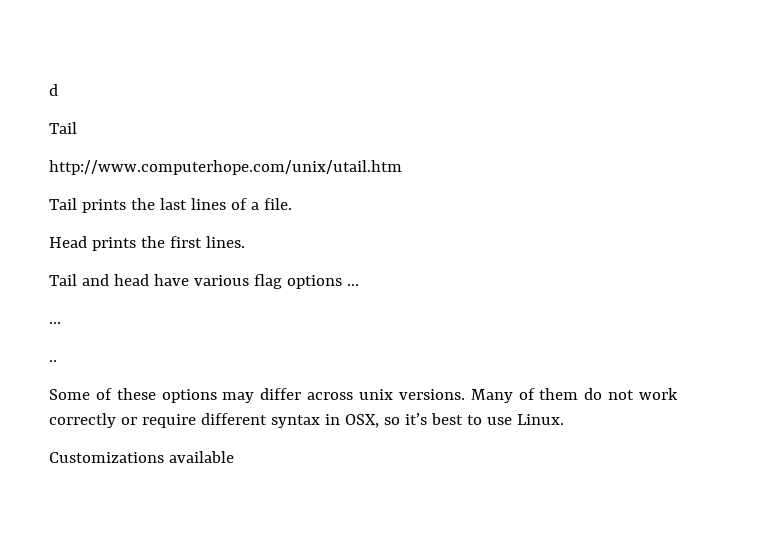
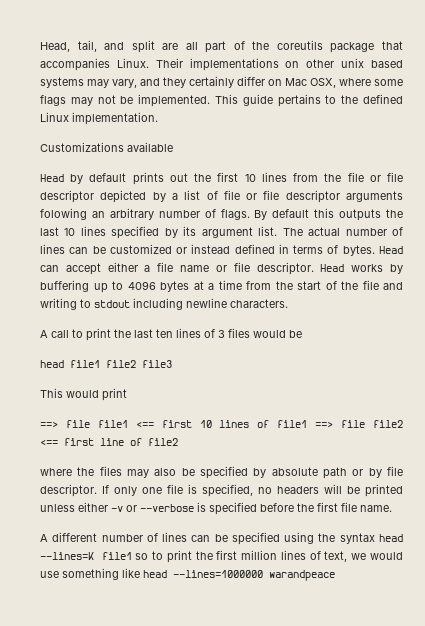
[49,84,58,96] [49,122,77,134] [49,160,402,175] [49,198,292,213] [49,236,245,251] [49,274,359,289] [49,322,61,324] [49,360,57,362] [49,388,679,403] [49,413,564,428] [49,451,234,463] d // Tail // http://www.computerhope.com/unix/utail.htm // Tail prints the last lines of a file. // Head prints the first lines. // Tail and head have various flag options … // … // .. // Some of these options may differ across unix versions. Many of them do not work correctly or require different syntax in OSX, so it’s best to use Linux. // Customizations available -> [40,40,403,53] [40,58,403,71] [40,76,403,88] [40,94,404,107] [40,112,158,125] [40,142,173,152] [40,172,403,185] [40,190,404,203] [40,208,403,221] [40,226,403,239] [40,244,403,256] [40,262,403,275] [40,280,403,293] [40,298,288,310] [40,328,302,341] [40,360,172,368] [40,388,127,401] [40,420,404,428] [40,438,178,446] [40,466,403,479] [40,484,403,497] [40,502,392,515] [40,532,403,545] [40,550,404,563] [40,568,335,581] Head, tail, and split are all part of the coreutils package that accompanies Linux. Their implementations on other unix based systems may vary, and they certainly differ on Mac OSX, where some flags may not be implemented. This guide pertains to the defined Linux implementation. // Customizations available // Head by default prints out the first 10 lines from the file or file descriptor depicted by a list of file or file descriptor arguments folowing an arbitrary number of flags. By default this outputs the last 10 lines specified by its argument list. The actual number of lines can be customized or instead defined in terms of bytes. Head can accept either a file name or file descriptor. Head works by buffering up to 4096 bytes at a time from the start of the file and writing to stdout including newline characters. // A call to print the last ten lines of 3 files would be // head file1 file2 file3 // This would print // ==> file file1 <== first 10 lines of file1 ==> file file2 <== first line of file2 // where the files may also be specified by absolute path or by file descriptor. If only one file is specified, no headers will be printed unless either -v or --verbose is specified before the first file name. // A different number of lines can be specified using the syntax head --lines=K file1 so to print the first million lines of text, we would use something like head --lines=1000000 warandpeace

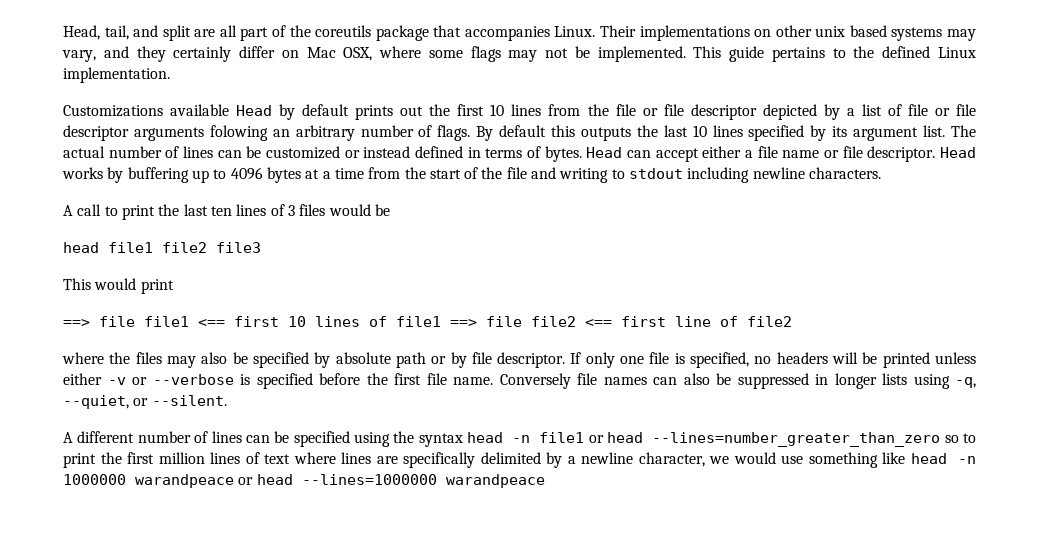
(173, 147) // -> (230, 110) none
(392, 508) none -> [499,373,976,389] [63,395,227,409] Conversely file names can also be suppressed in longer lists using -q, --quiet, or --silent.
[40,552,132,560] --lines=K file1 -> [512,432,941,447] -n file1 or head --lines=number_greater_than_zero
[324,551,348,562] text, -> [264,452,705,468] text where lines are specifically delimited by a newline character,
(167, 574) none -> [958,456,977,464] [63,474,293,488] -n 1000000 warandpeace or head

